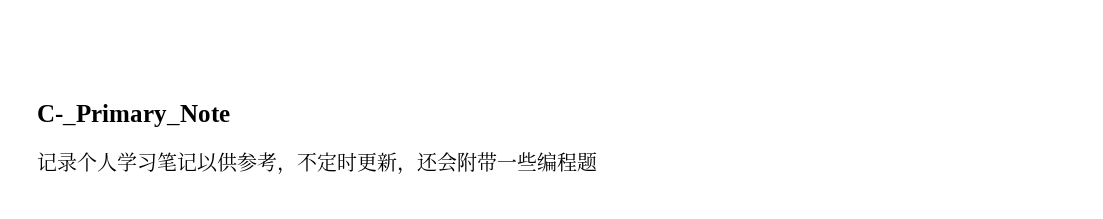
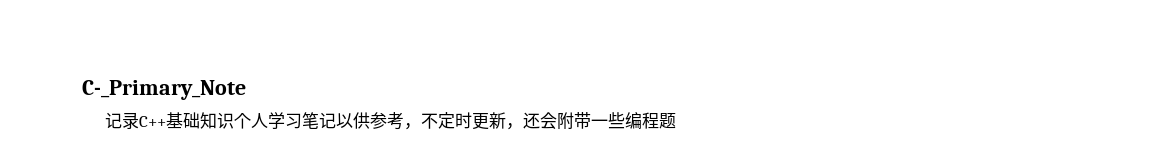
(77, 162) none -> [138,112,234,129] C++基础知识

